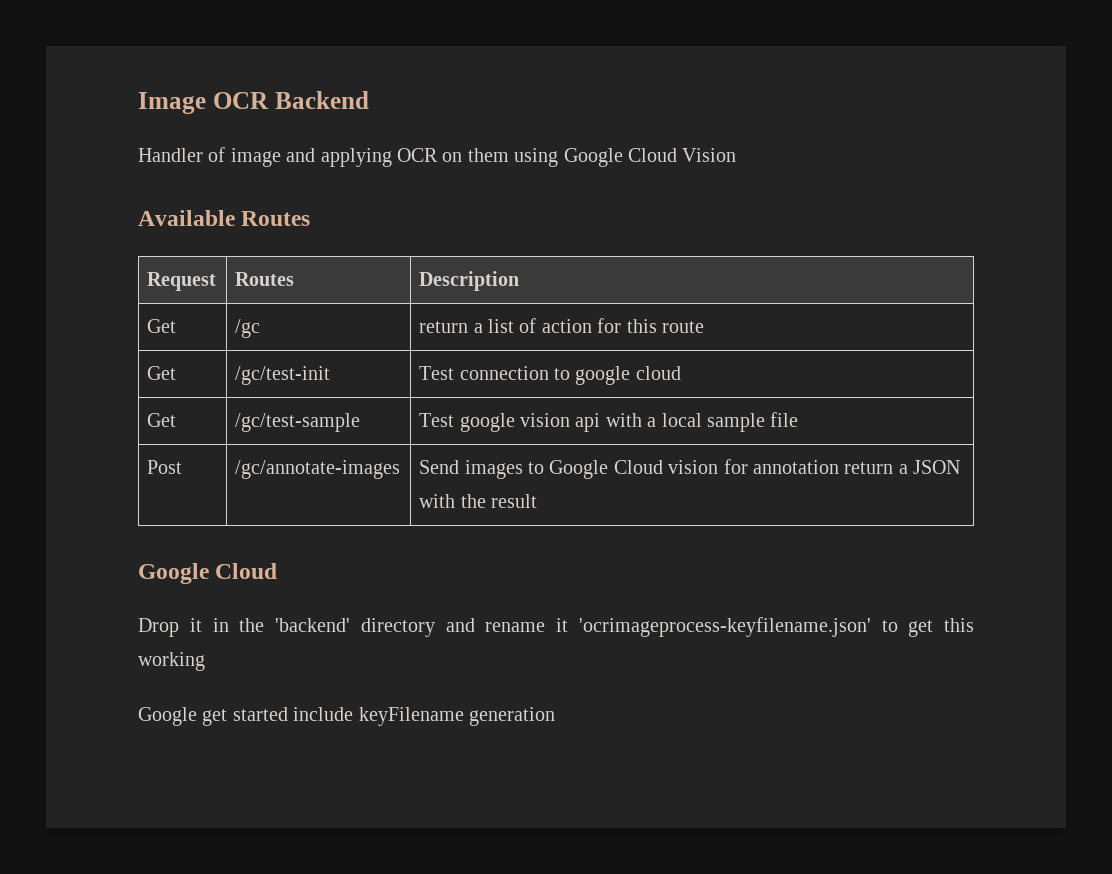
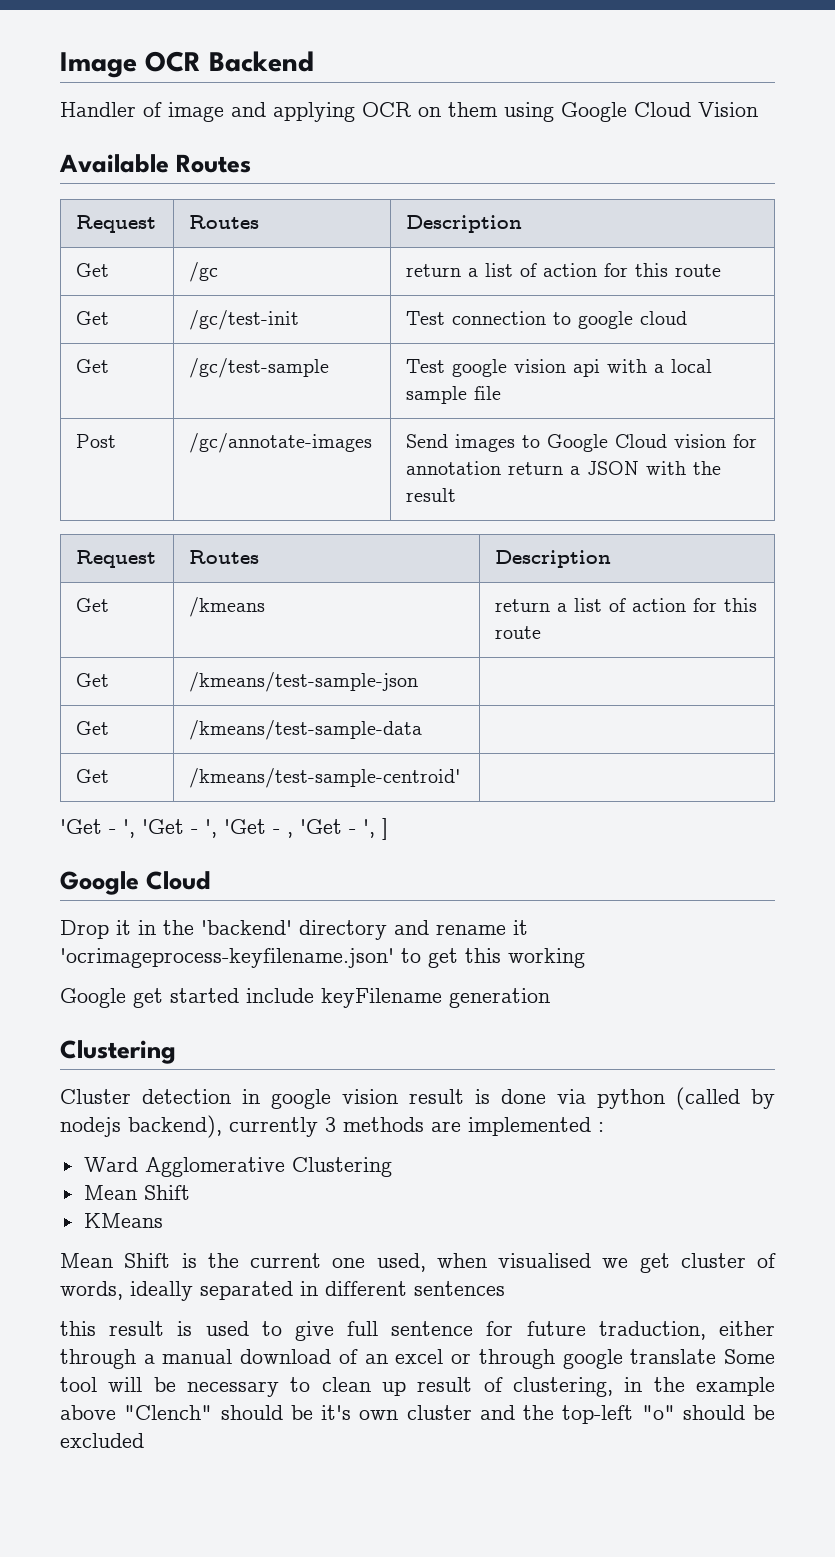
(537, 501) none -> [76,550,157,568] [189,550,260,564] [495,550,612,568] [76,598,110,612] [189,597,266,617] [495,598,758,612] [495,626,542,639] [76,673,110,687] [189,672,419,692] [76,721,110,735] [189,720,423,740] [76,769,110,783] [189,768,462,788] [60,818,388,840] // Request | Routes | Description // Get | /kmeans | return a list of action for this route // Get | /kmeans/test-sample-json | // Get | /kmeans/test-sample-data | // Get | /kmeans/test-sample-centroid' | // 'Get - ', 'Get - ', 'Get - , 'Get - ', ]
(555, 716) none -> [60,1040,176,1064] [60,1087,775,1110] [60,1115,604,1138] [83,1157,392,1177] [83,1185,190,1200] [83,1213,163,1228] [60,1253,776,1273] [60,1281,505,1301] [60,1321,775,1341] [60,1349,776,1369] [60,1377,776,1397] [60,1405,775,1424] [60,1433,144,1448] // Clustering // Cluster detection in google vision result is done via python (called by nodejs backend), currently 3 methods are implemented : // Ward Agglomerative Clustering // Mean Shift // KMeans // Mean Shift is the current one used, when visualised we get cluster of words, ideally separated in different sentences // this result is used to give full sentence for future traduction, either through a manual download of an excel or through google translate Some tool will be necessary to clean up result of clustering, in the example above "Clench" should be it's own cluster and the top-left "o" should be excluded

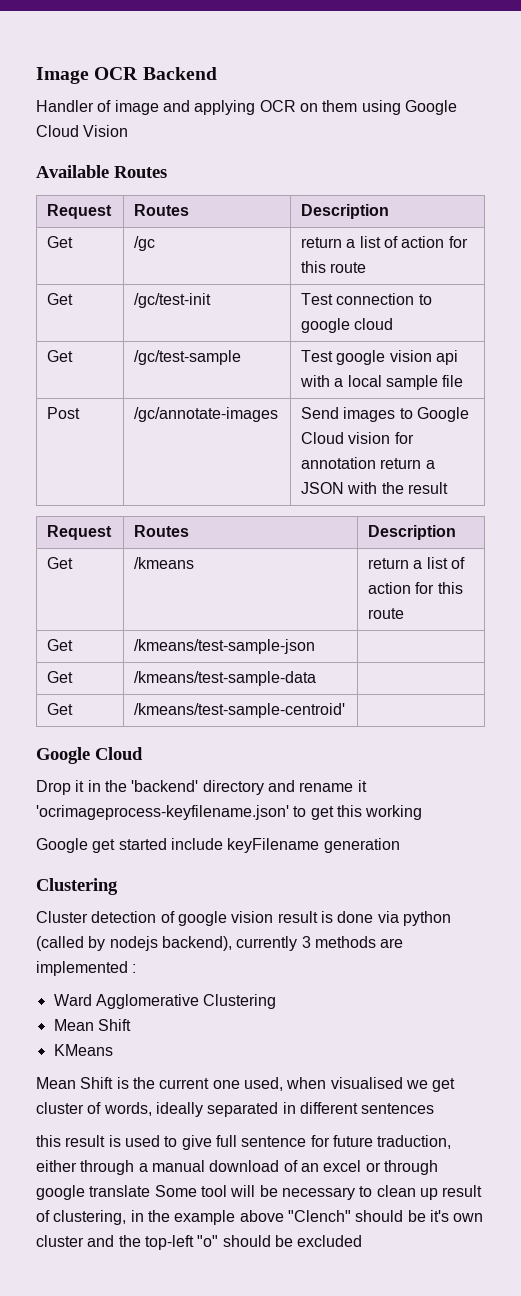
[60,818,388,840] // 'Get - ', 'Get - ', 'Get - , 'Get - ', ] -> (346, 710) none
[242,1089,260,1104] in -> [160,911,175,923] of

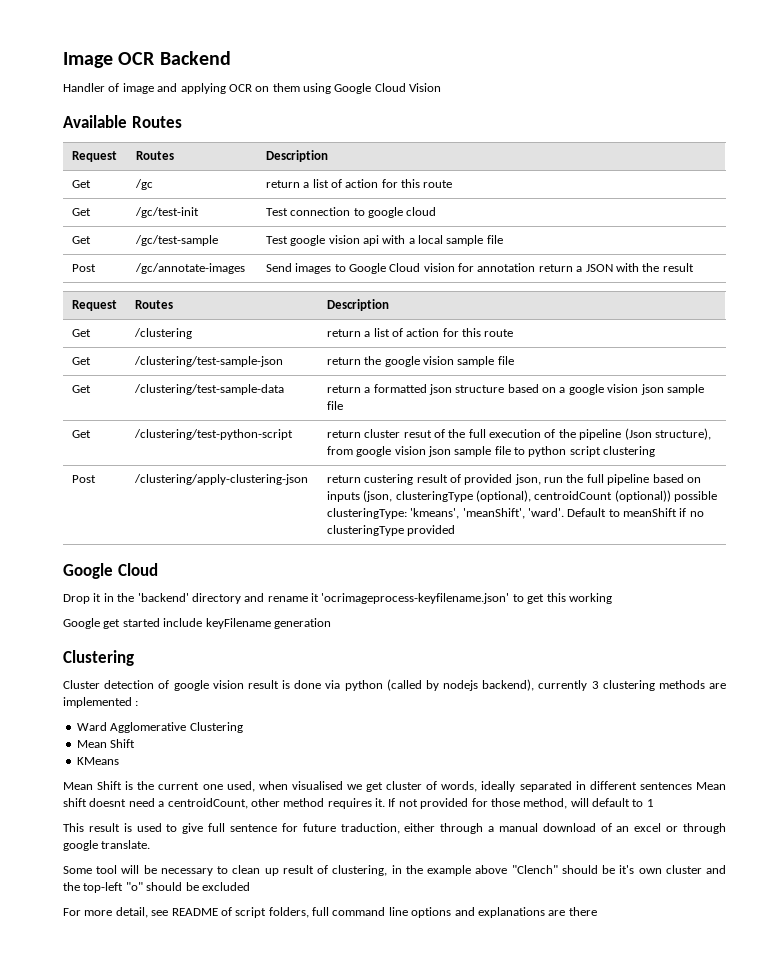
[134,557,195,569] [368,557,466,569] [368,582,463,594] [368,608,405,619] [47,639,74,651] [134,639,316,654] [47,671,74,683] [134,671,317,686] [47,703,74,715] [134,703,346,718] /kmeans | return a list of action for this route // Get | /kmeans/test-sample-json | // Get | /kmeans/test-sample-data | // Get | /kmeans/test-sample-centroid' | -> [133,328,192,339] [326,328,514,337] [71,357,91,365] [133,356,283,367] [326,356,514,367] [71,385,91,393] [133,384,284,395] [326,384,704,395] [326,401,343,410] [71,430,91,438] [133,429,293,440] [326,428,711,440] [326,446,656,457] [71,475,96,483] [133,474,308,485] [326,474,701,485] [326,490,718,502] [326,508,704,519] [326,525,456,536] /clustering | return a list of action for this route // Get | /clustering/test-sample-json | return the google vision sample file // Get | /clustering/test-sample-data | return a formatted json structure based on a google vision json sample file // Get | /clustering/test-python-script | return cluster resut of the full execution of the pipeline (Json structure), from google vision json sample file to python script clustering // Post | /clustering/apply-clustering-json | return custering result of provided json, run the full pipeline based on inputs (json, clusteringType (optional), centroidCount (optional)) possible clusteringType: 'kmeans', 'meanShift', 'ward'. Default to meanShift if no clusteringType provided
(311, 942) none -> [602,680,655,691] clustering
[36,1135,61,1147] // this -> [695,782,726,790] [63,798,654,809] [63,823,84,832] Mean shift doesnt need a centroidCount, other method requires it. If not provided for those method, will default to 1 // This
[89,1185,151,1197] translate -> [101,840,151,849] translate. //
(363, 1241) none -> [63,907,597,918] // For more detail, see README of script folders, full command line options and explanations are there

